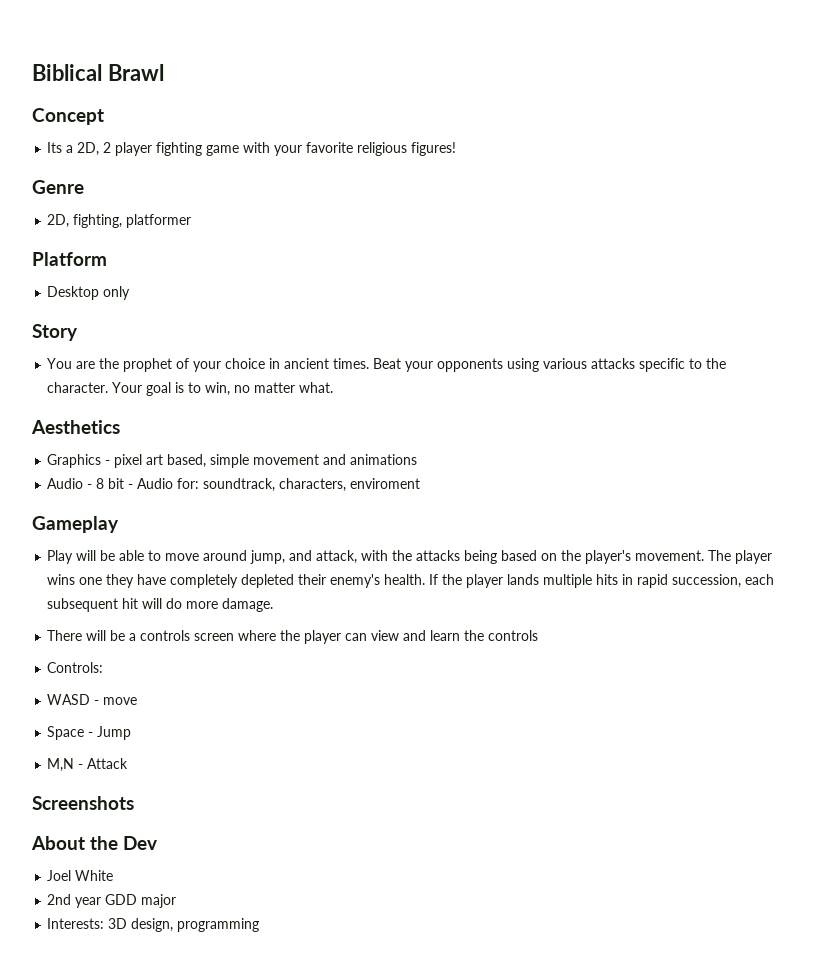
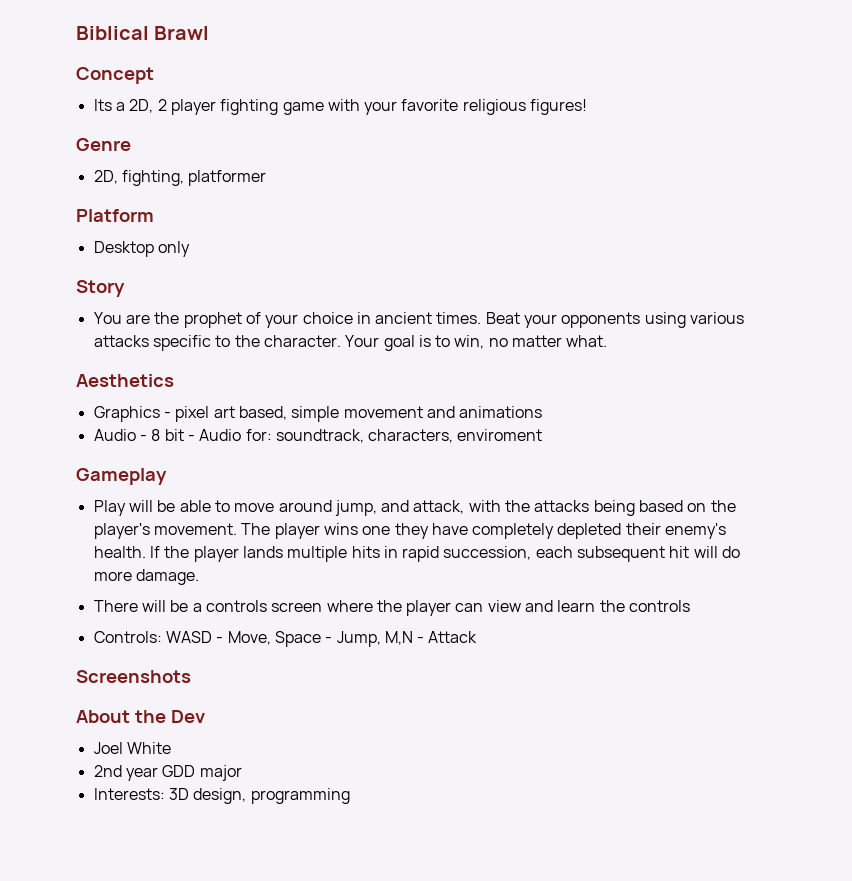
(104, 667) // -> (162, 637) none
[103,697,138,705] move // -> [227,631,271,645] Move,
[97,726,132,740] Jump // -> [336,631,381,647] Jump,

